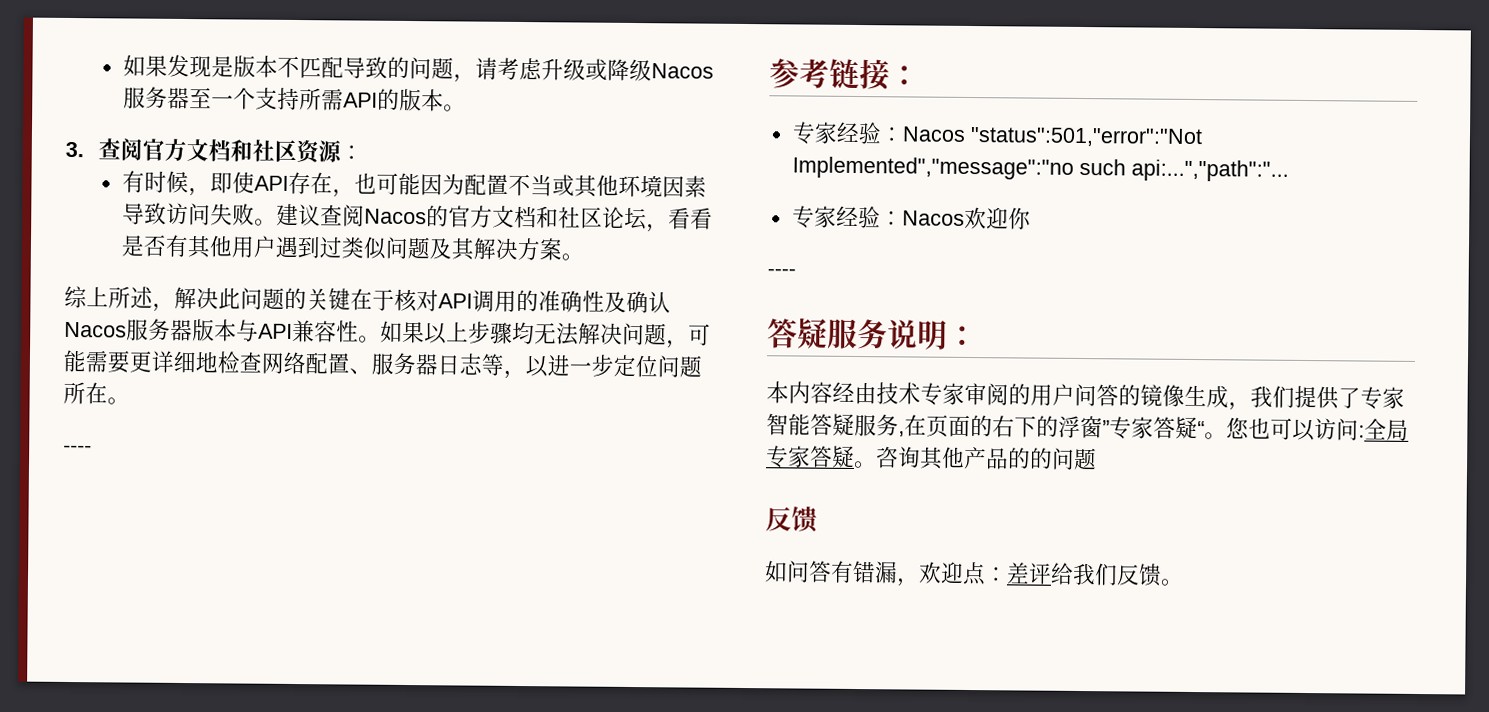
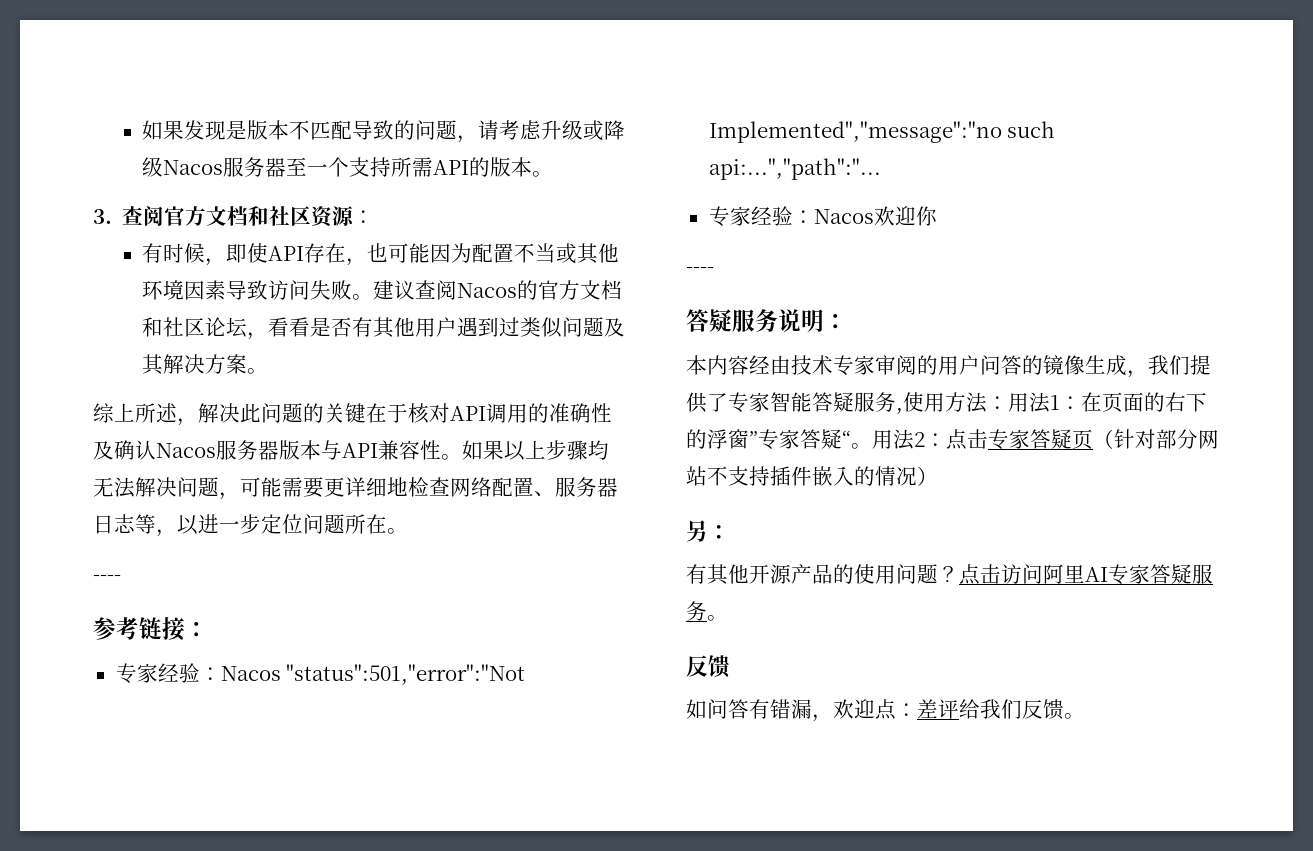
(905, 433) none -> [903,392,1081,413] 使用方法：用法1：
[1226,417,1409,442] [766,445,1097,471] 您也可以访问:全局专家答疑。咨询其他产品的的问题 -> [872,429,1219,450] [686,466,938,486] [686,520,730,542] [686,564,1213,585] [686,601,728,621] 用法2：点击专家答疑页（针对部分网站不支持插件嵌入的情况） // 另： // 有其他开源产品的使用问题？点击访问阿里AI专家答疑服务。

